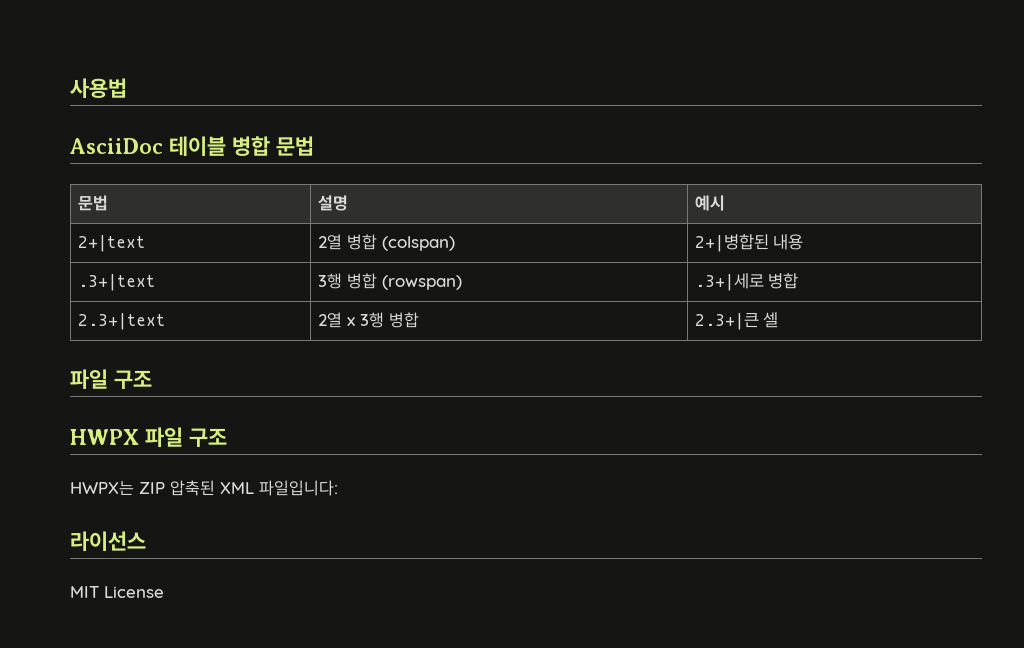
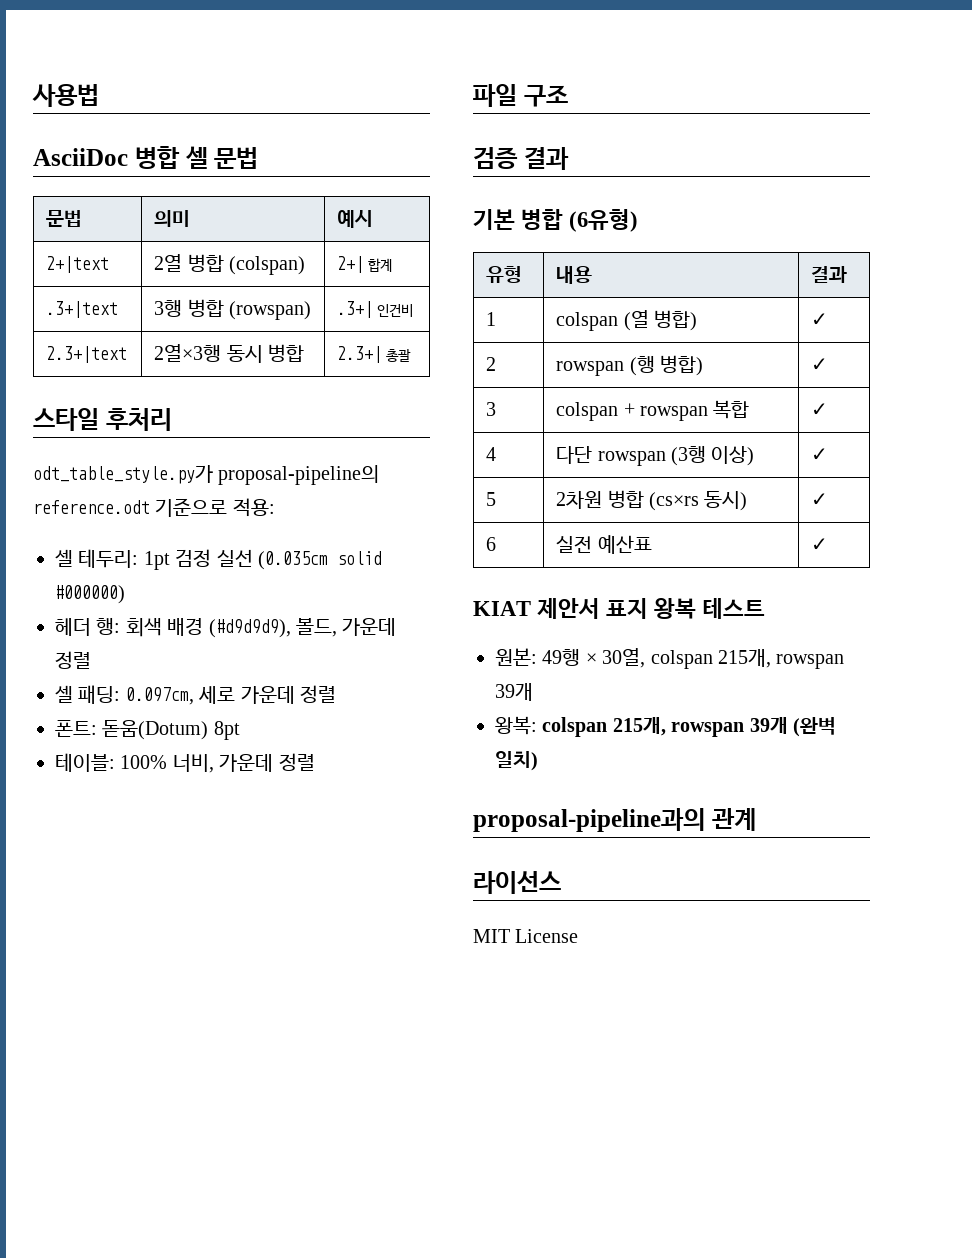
[169,136,270,157] 테이블 병합 -> [134,146,208,169] 병합 셀
[317,195,348,211] 설명 -> [154,210,191,227] 의미
[694,234,804,252] 2+|병합된 내용 -> [337,256,393,273] 2+| 합계
[694,273,799,291] .3+|세로 병합 -> [337,301,414,318] .3+| 인건비
[317,312,419,328] [694,312,779,330] [70,369,152,389] [70,427,227,447] [70,480,338,496] 2열 x 3행 병합 | 2.3+|큰 셀 // 파일 구조 // HWPX 파일 구조 // HWPX는 ZIP 압축된 XML 파일입니다: -> [154,344,305,363] [337,346,412,363] [33,408,172,431] [33,465,380,485] [33,498,275,517] [55,549,382,570] [55,585,125,604] [55,617,397,638] [55,651,91,669] [55,685,336,705] [55,720,240,740] [55,753,315,773] [473,84,568,107] [473,147,569,170] [473,209,639,232] [486,266,523,283] [556,266,593,284] [811,266,848,283] [486,312,497,326] [556,310,698,331] [811,313,829,326] [486,357,497,371] [556,355,704,376] [811,358,829,371] [486,402,497,416] [556,400,750,421] [811,403,829,416] [486,447,497,461] [556,445,755,466] [811,448,829,461] [486,492,497,506] [556,490,748,511] [811,493,829,506] [486,537,497,551] [556,535,652,554] [811,538,829,551] [473,598,766,619] [495,648,845,669] [495,683,533,701] [495,716,836,737] [495,751,538,771] [473,808,756,832] 2열×3행 동시 병합 | 2.3+| 총괄 // 스타일 후처리 // odt_table_style.py가 proposal-pipeline의 reference.odt 기준으로 적용: // 셀 테두리: 1pt 검정 실선 (0.035cm solid #000000) // 헤더 행: 회색 배경 (#d9d9d9), 볼드, 가운데 정렬 // 셀 패딩: 0.097cm, 세로 가운데 정렬 // 폰트: 돋움(Dotum) 8pt // 테이블: 100% 너비, 가운데 정렬 // 파일 구조 // 검증 결과 // 기본 병합 (6유형) // 유형 | 내용 | 결과 // 1 | colspan (열 병합) | ✓ // 2 | rowspan (행 병합) | ✓ // 3 | colspan + rowspan 복합 | ✓ // 4 | 다단 rowspan (3행 이상) | ✓ // 5 | 2차원 병합 (cs×rs 동시) | ✓ // 6 | 실전 예산표 | ✓ // KIAT 제안서 표지 왕복 테스트 // 원본: 49행 × 30열, colspan 215개, rowspan 39개 // 왕복: colspan 215개, rowspan 39개 (완벽 일치) // proposal-pipeline과의 관계

